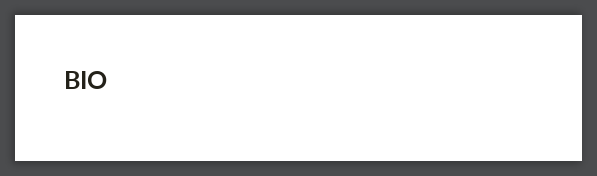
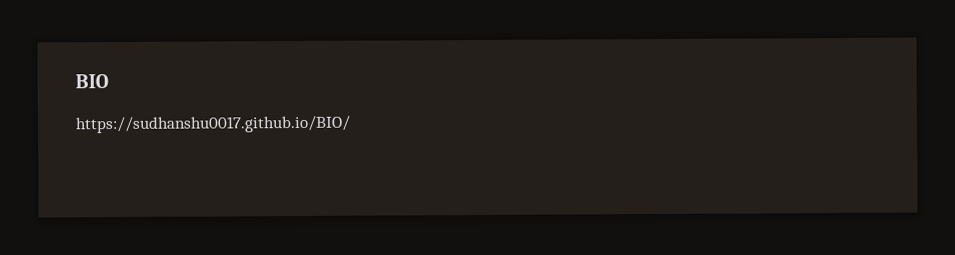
(107, 80) none -> [75,115,351,134] // https://sudhanshu0017.github.io/BIO/

